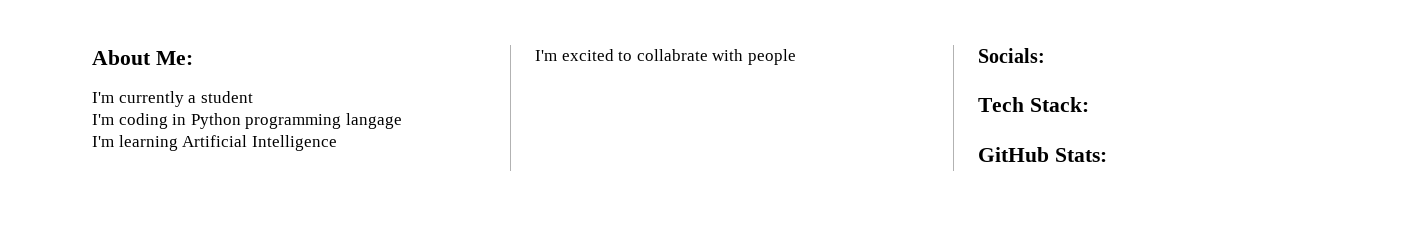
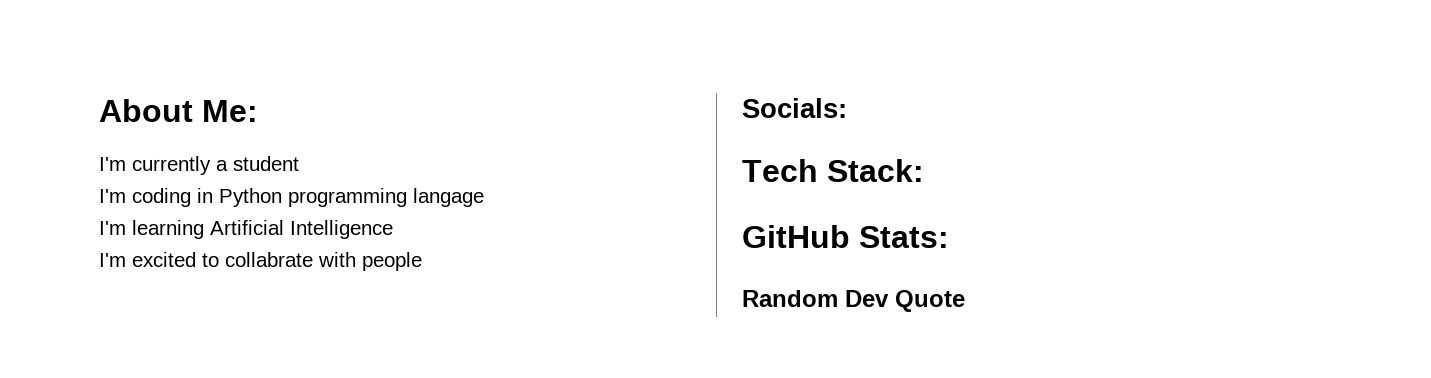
(1107, 155) none -> [742,290,965,312] // Random Dev Quote

